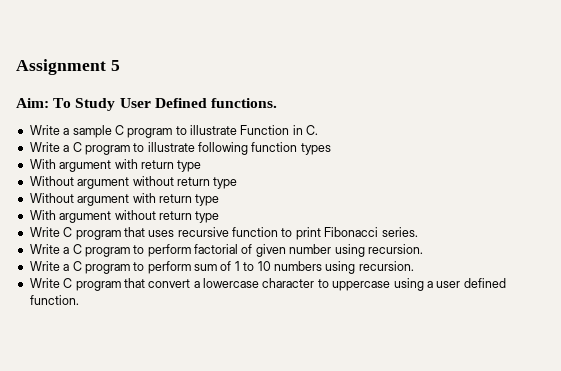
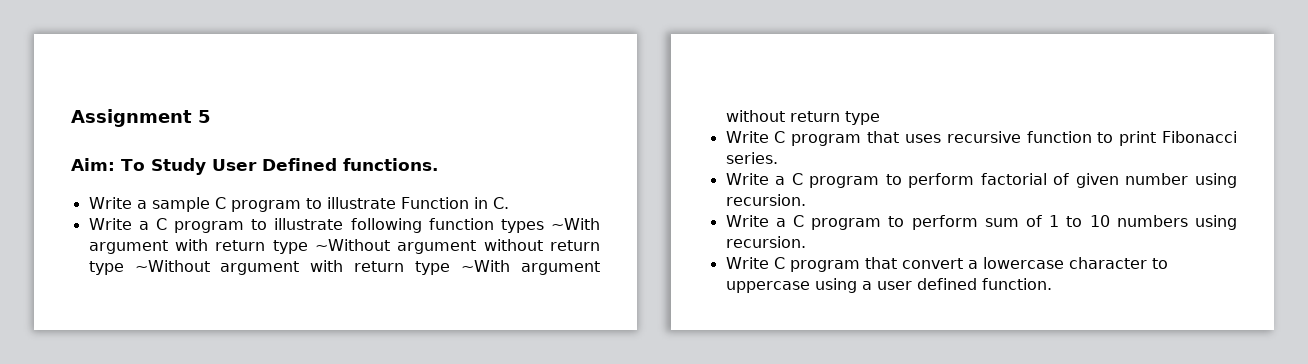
[29,159,202,172] [29,176,238,189] [29,193,220,206] [29,210,56,220] // With argument with return type // Without argument without return type // Without argument with return type // With -> [551,218,600,230] [88,239,600,254] [88,260,511,275] ~With argument with return type ~Without argument without return type ~Without argument with return type ~With

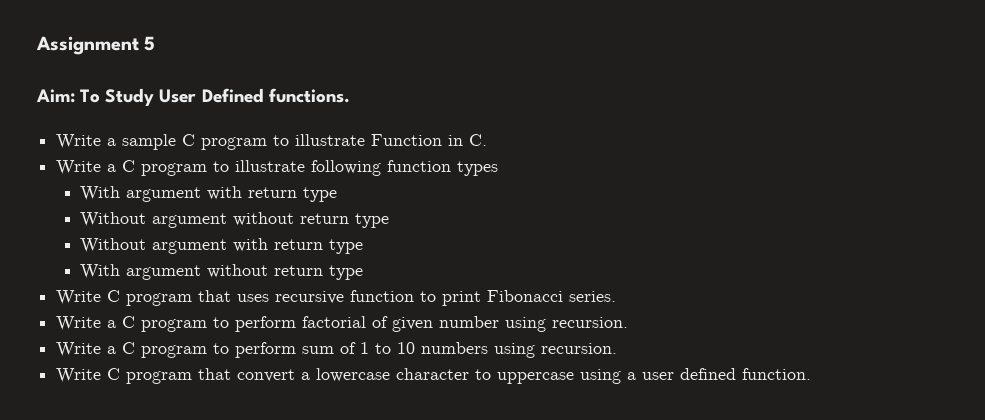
[551,218,600,230] [88,239,600,254] [88,260,511,275] ~With argument with return type ~Without argument without return type ~Without argument with return type ~With -> [80,186,338,202] [80,212,390,228] [80,238,364,254] [80,264,121,279] // With argument with return type // Without argument without return type // Without argument with return type // With

